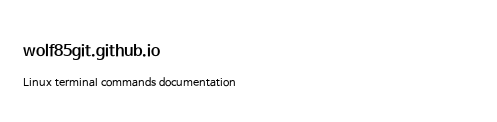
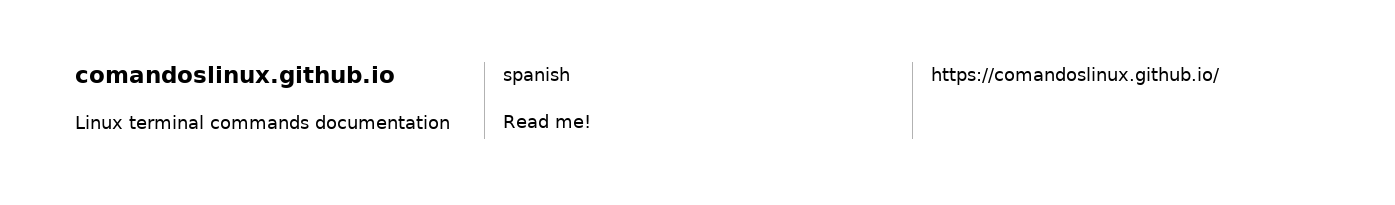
[23,43,160,60] wolf85git.github.io -> [75,66,395,88] comandoslinux.github.io
(236, 82) none -> [503,67,570,85] [503,114,591,128] [931,67,1220,85] spanish // Read me! // https://comandoslinux.github.io/

